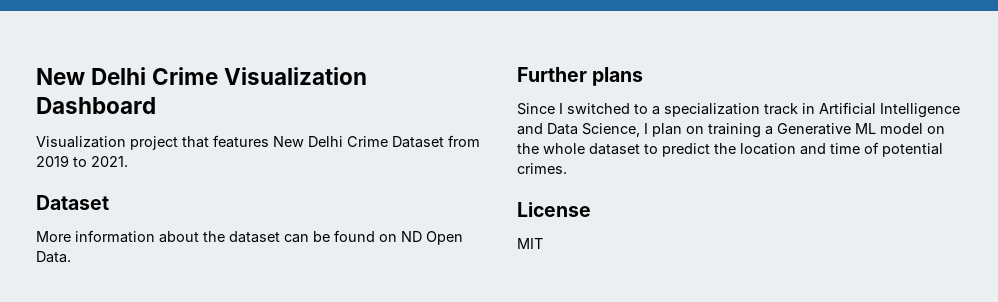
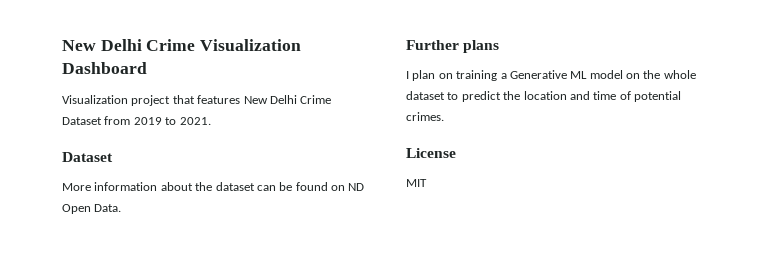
[517,102,960,118] [517,123,640,137] Since I switched to a specialization track in Artificial Intelligence and Data Science, -> (500, 46) none

